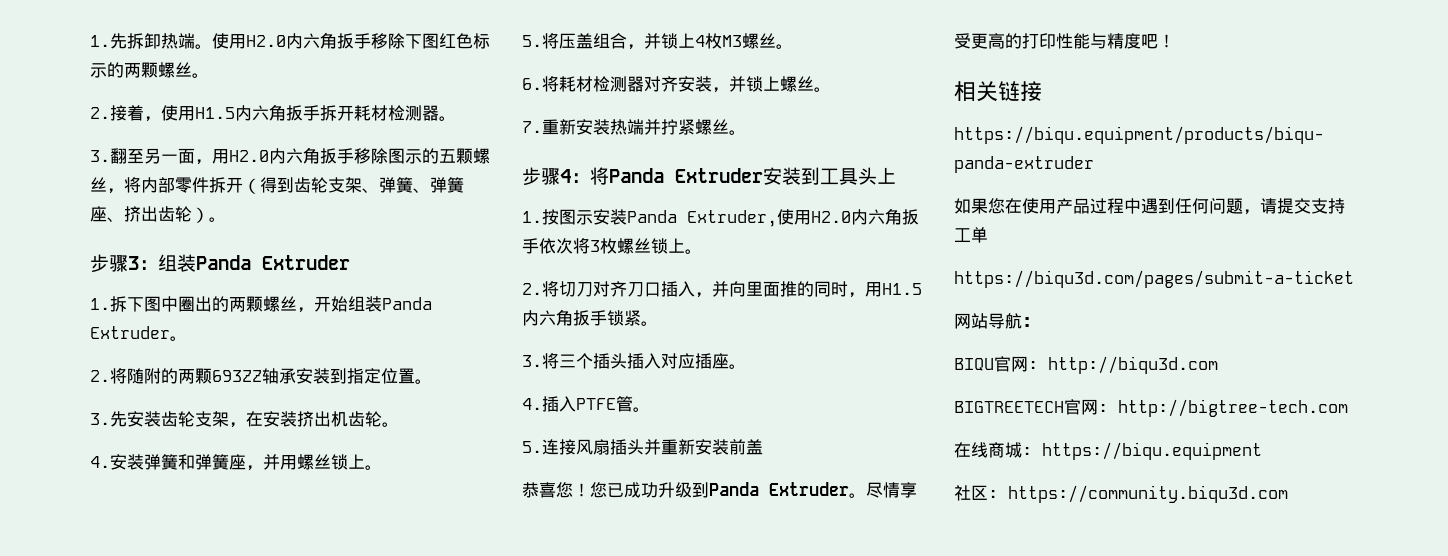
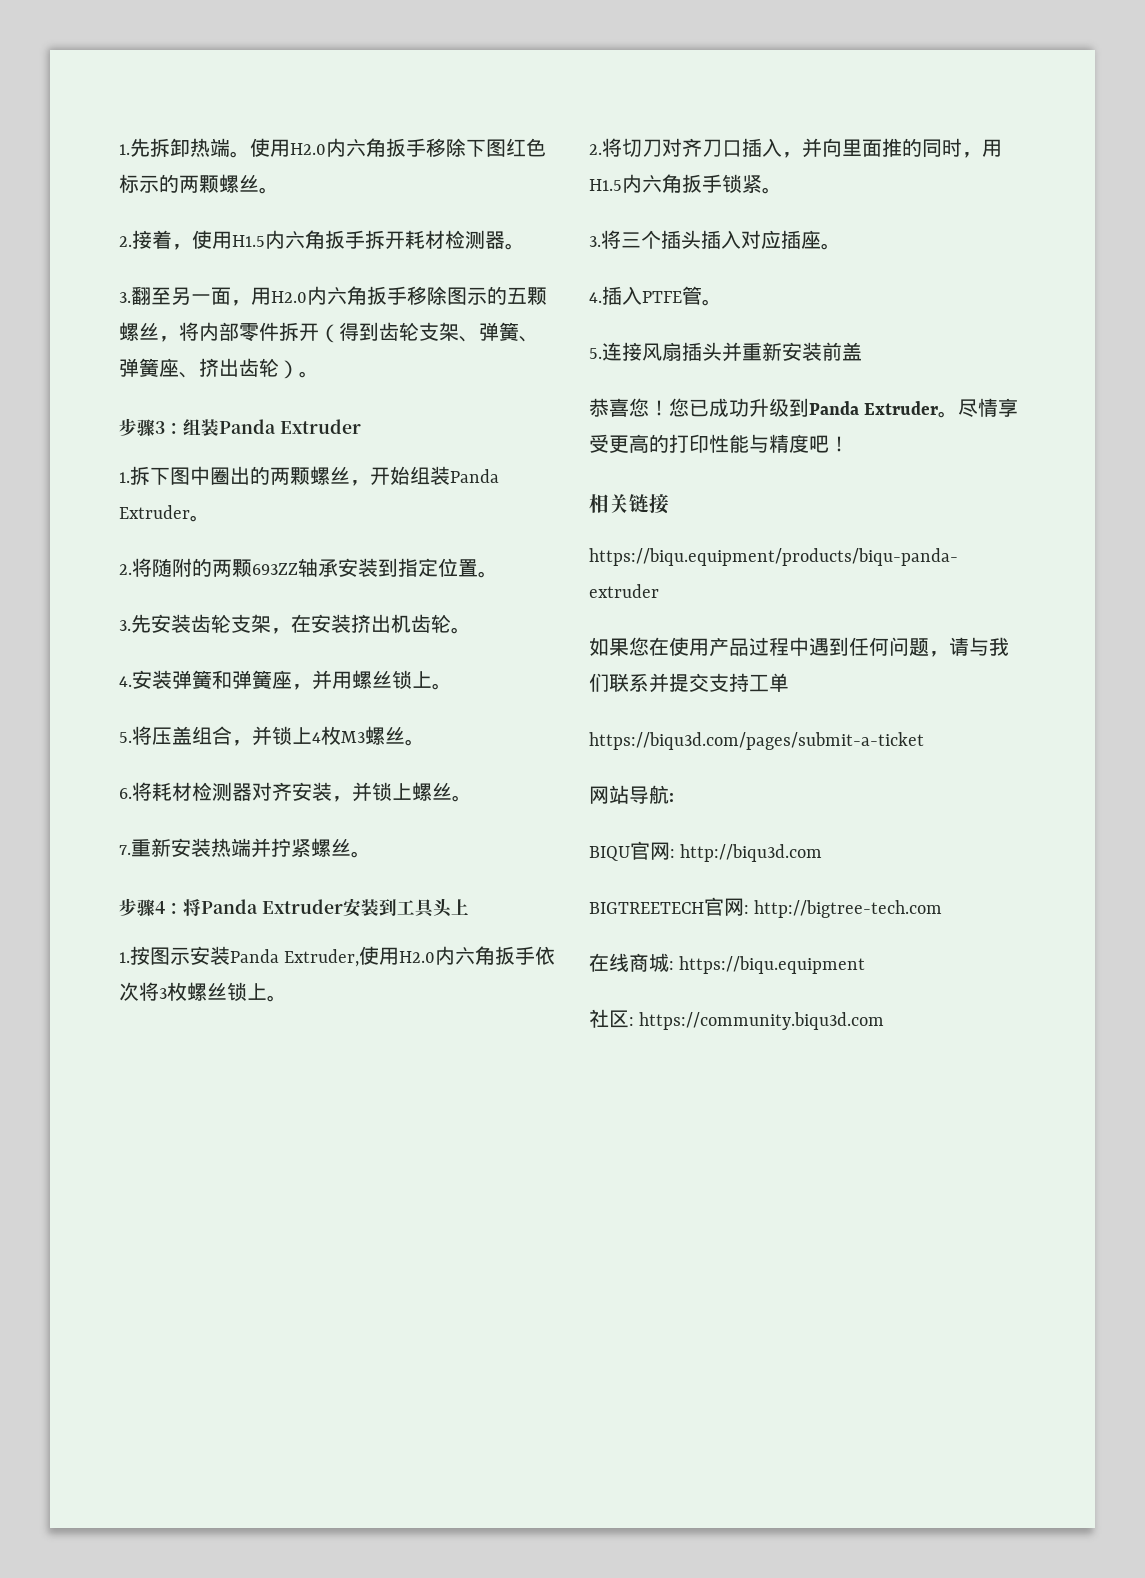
(1277, 206) none -> [969,637,1009,656] [589,673,669,693] 与我们联系并

